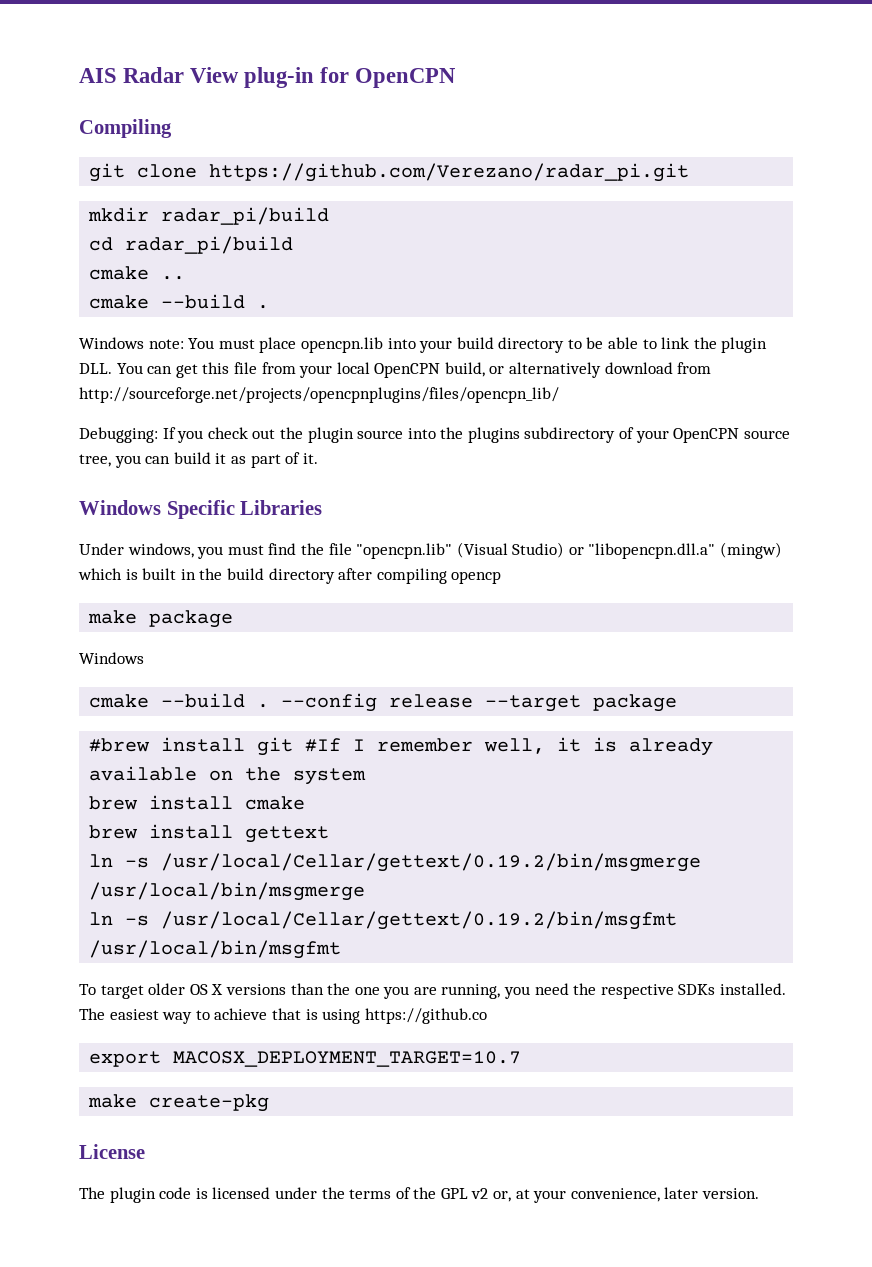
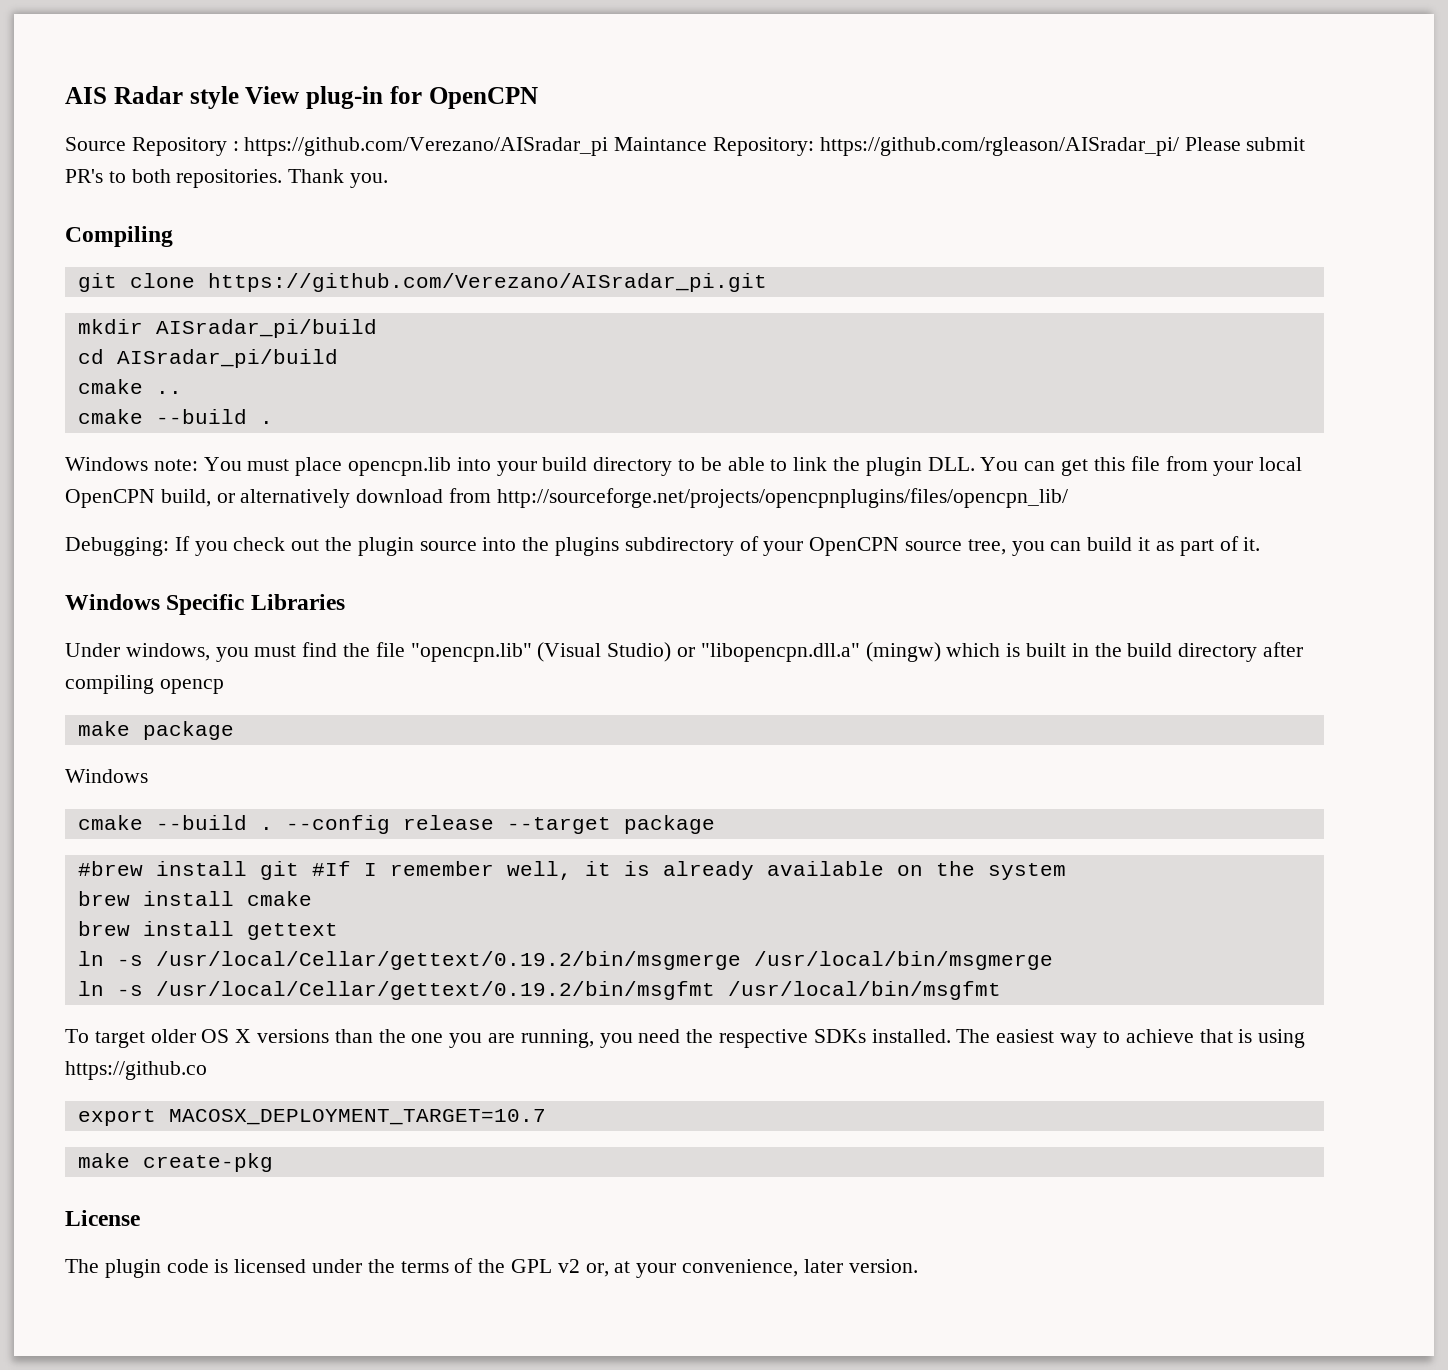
(185, 75) none -> [189,86,239,109] style
(456, 78) none -> [65,137,1306,156] [65,169,389,188] // Source Repository : https://github.com/Verezano/AISradar_pi Maintance Repository: https://github.com/rgleason/AISradar_pi/ Please submit PR's to both repositories. Thank you.
[209,163,690,182] https://github.com/Verezano/radar_pi.git -> [207,273,767,292] https://github.com/Verezano/AISradar_pi.git
[161,207,330,225] radar_pi/build -> [155,319,377,338] AISradar_pi/build
[125,236,294,254] radar_pi/build -> [116,349,338,368] AISradar_pi/build

